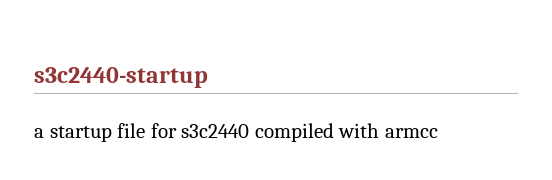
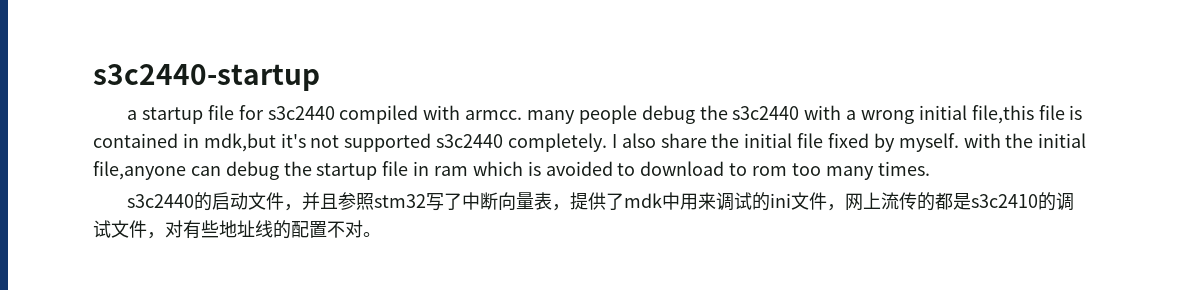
[384,128,438,138] armcc -> [465,105,1083,124] [93,133,1087,152] [93,161,930,180] [127,192,1075,211] [93,220,381,239] armcc. many people debug the s3c2440 with a wrong initial file,this file is contained in mdk,but it's not supported s3c2440 completely. I also share the initial file fixed by myself. with the initial file,anyone can debug the startup file in ram which is avoided to download to rom too many times. // s3c2440的启动文件，并且参照stm32写了中断向量表，提供了mdk中用来调试的ini文件，网上流传的都是s3c2410的调试文件，对有些地址线的配置不对。

